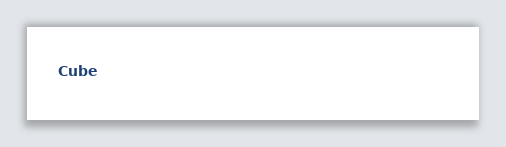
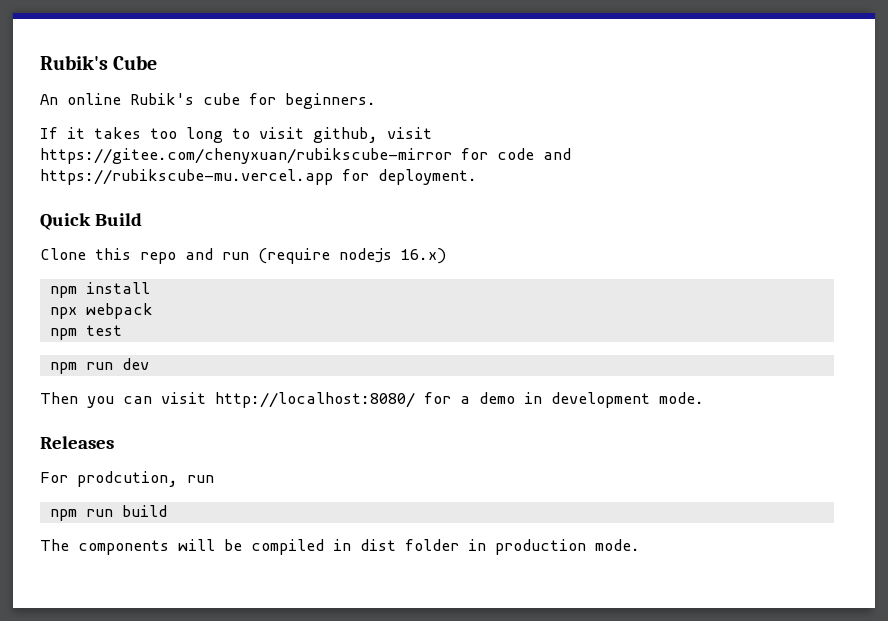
(58, 70) none -> [40,55,108,70] Rubik's
(98, 70) none -> [40,93,376,109] [40,127,432,143] [40,148,571,164] [40,169,477,185] [40,213,142,230] [40,248,446,264] [49,282,150,298] [49,303,153,319] [49,325,122,340] [49,358,149,374] [40,392,704,408] [40,436,114,449] [40,471,214,487] [49,505,167,521] [40,539,640,555] // An online Rubik's cube for beginners. // If it takes too long to visit github, visit https://gitee.com/chenyxuan/rubikscube-mirror for code and https://rubikscube-mu.vercel.app for deployment. // Quick Build // Clone this repo and run (require nodejs 16.x) // npm install // npx webpack // npm test // npm run dev // Then you can visit http://localhost:8080/ for a demo in development mode. // Releases // For prodcution, run // npm run build // The components will be compiled in dist folder in production mode.

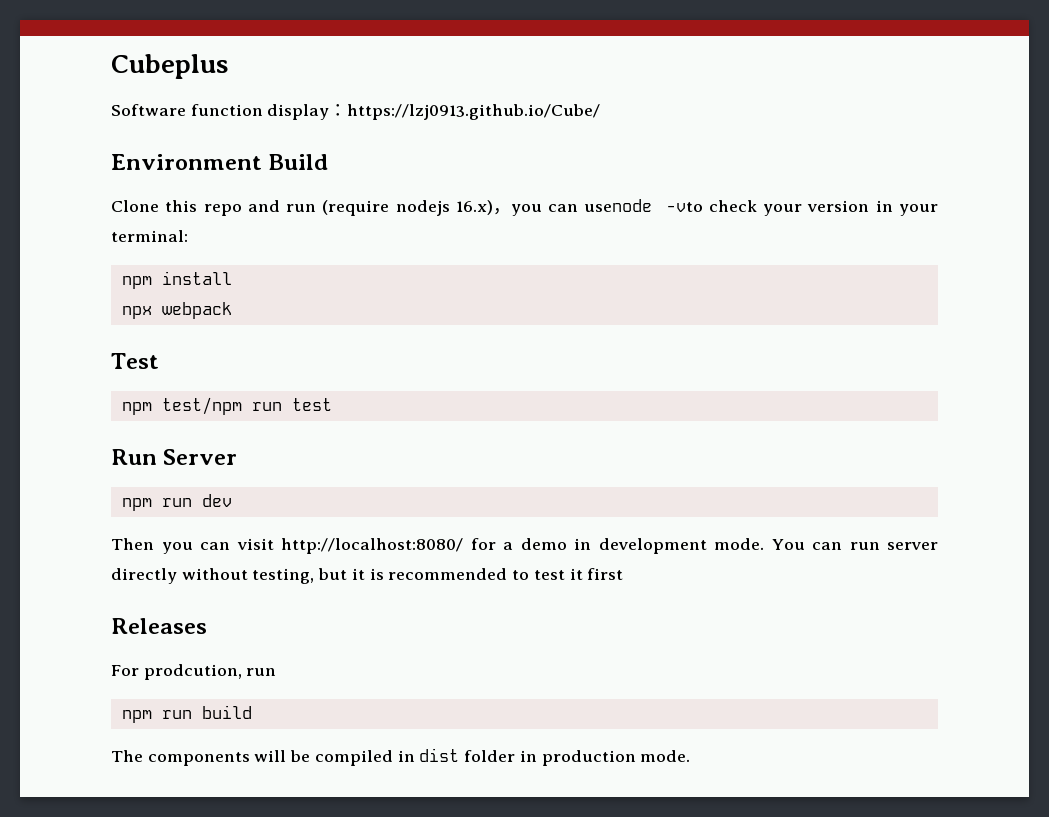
[40,55,158,70] [40,93,376,109] [40,127,432,143] [40,148,571,164] [40,169,477,185] [40,213,91,230] Rubik's Cube // An online Rubik's cube for beginners. // If it takes too long to visit github, visit https://gitee.com/chenyxuan/rubikscube-mirror for code and https://rubikscube-mu.vercel.app for deployment. // Quick -> [111,54,228,79] [111,104,601,120] [111,154,262,170] Cubeplus // Software function display：https://lzj0913.github.io/Cube/ // Environment
(446, 256) none -> [492,199,939,216] [111,230,188,242] ，you can usenode -vto check your version in your terminal:
[49,325,122,340] // npm test -> [111,353,159,369] [121,397,332,415] [111,449,238,465] // Test // npm test/npm run test // Run Server
(704, 398) none -> [771,539,938,550] [111,568,624,584] You can run server directly without testing, but it is recommended to test it first

